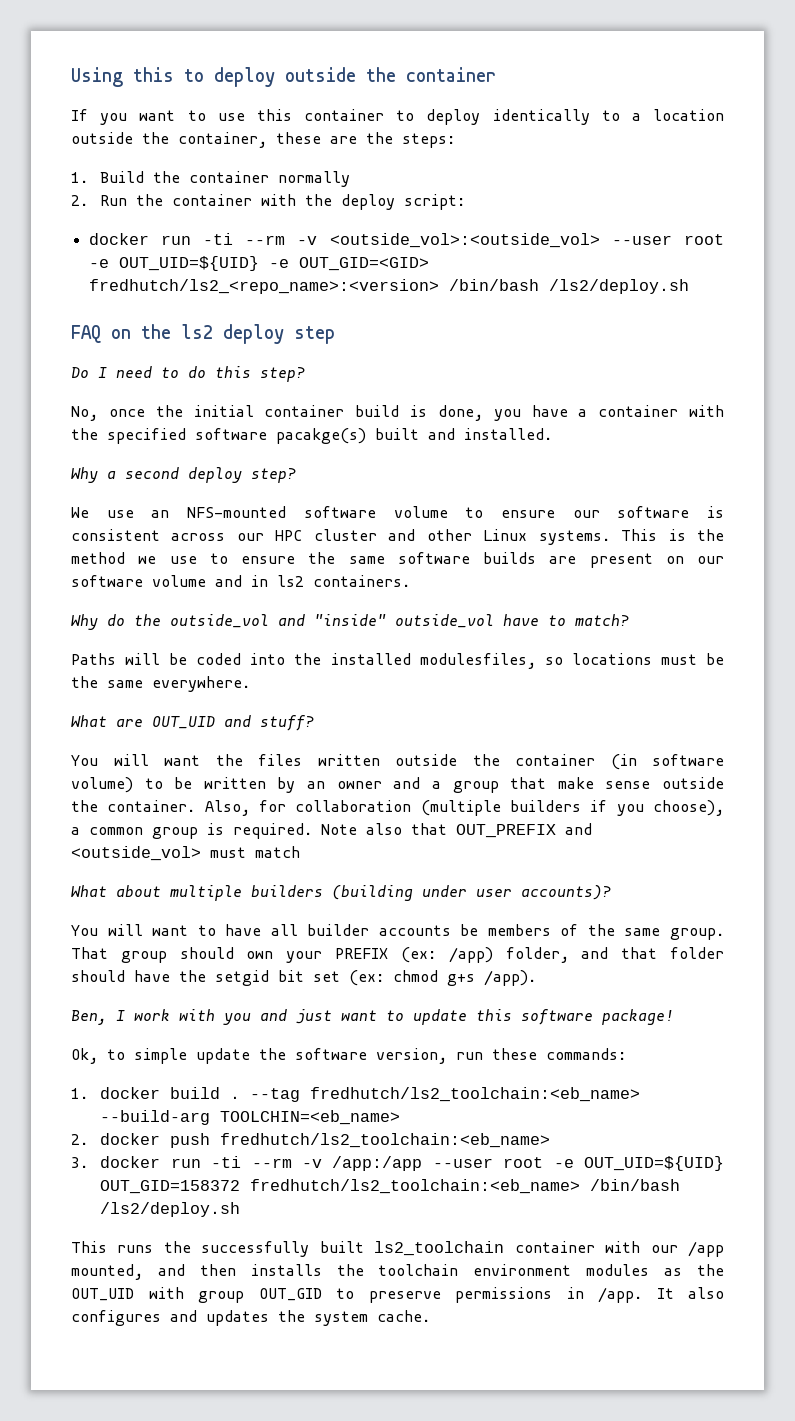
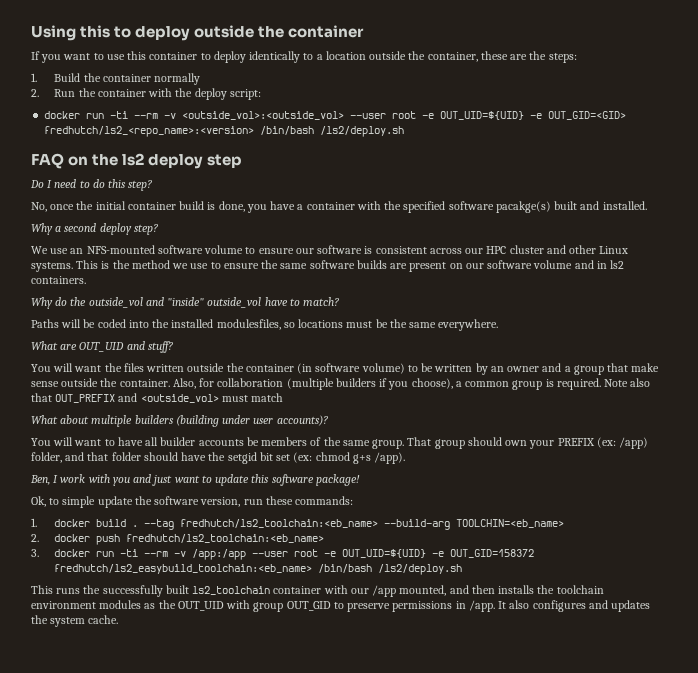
[100,1179,581,1194] OUT_GID=158372 fredhutch/ls2_toolchain:<eb_name> -> [432,549,535,558] [54,564,313,574] -e OUT_GID=158372 fredhutch/ls2_easybuild_toolchain:<eb_name>

